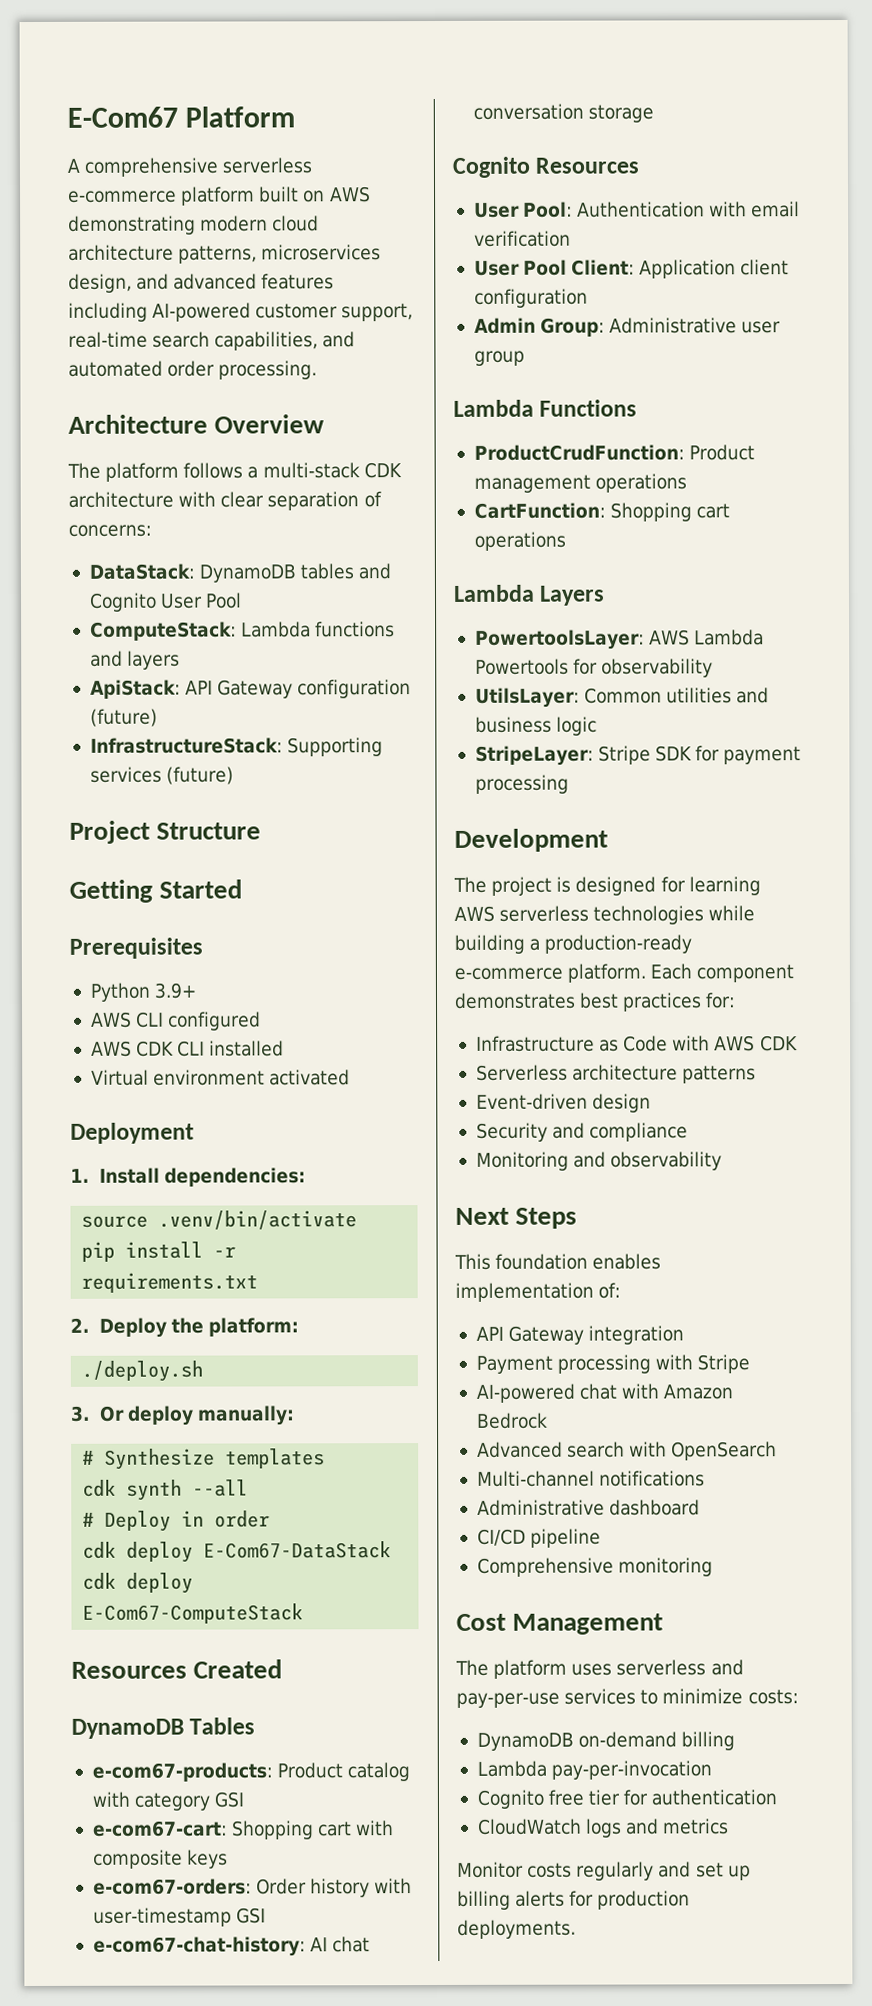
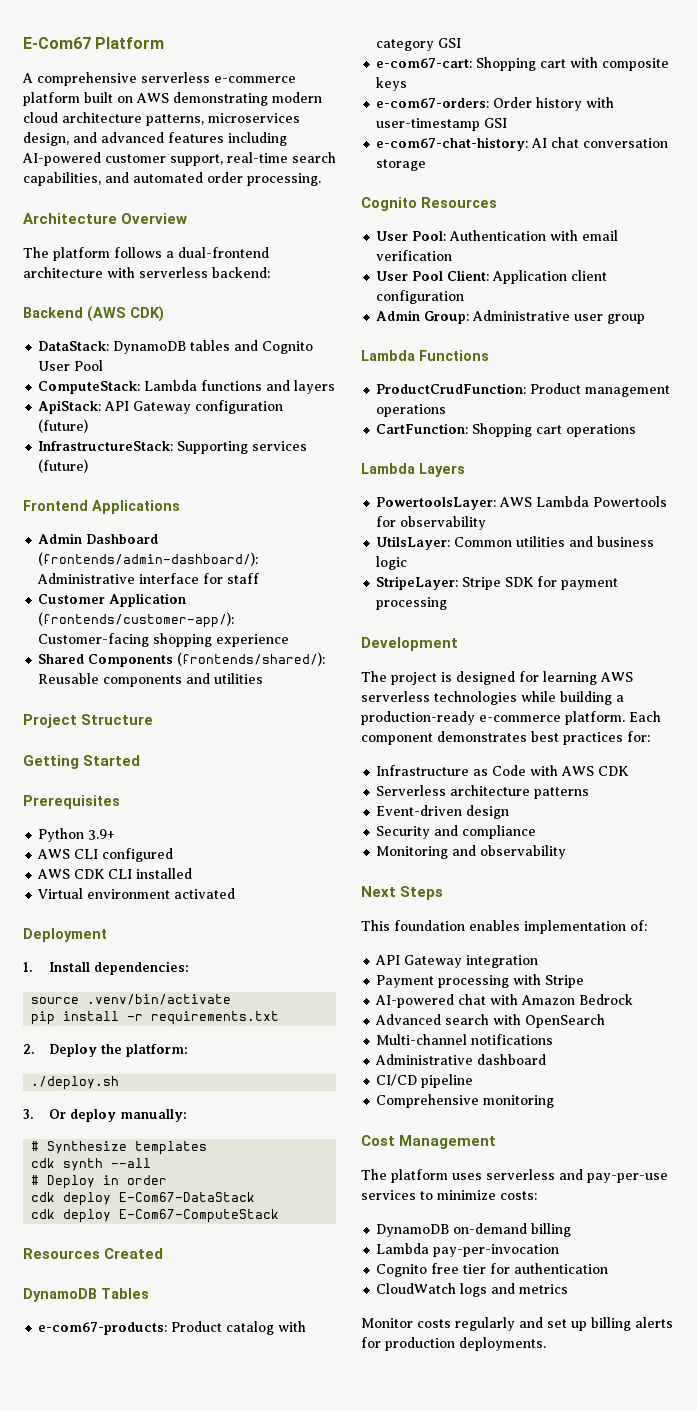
[262,462,402,479] [68,491,382,511] [68,524,152,537] multi-stack CDK architecture with clear separation of concerns: -> [178,247,269,258] [23,267,270,278] [23,306,164,322] dual-frontend architecture with serverless backend: // Backend (AWS CDK)
(235, 775) none -> [23,500,180,514] [38,533,159,544] [38,552,259,566] [37,573,260,584] [38,593,187,607] [38,612,235,628] [38,633,290,647] [38,652,326,667] [38,673,264,687] // Frontend Applications // Admin Dashboard (frontends/admin-dashboard/): Administrative interface for staff // Customer Application (frontends/customer-app/): Customer-facing shopping experience // Shared Components (frontends/shared/): Reusable components and utilities

